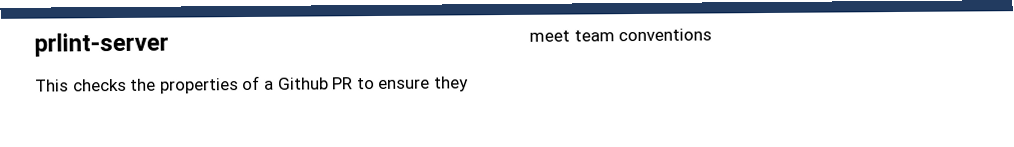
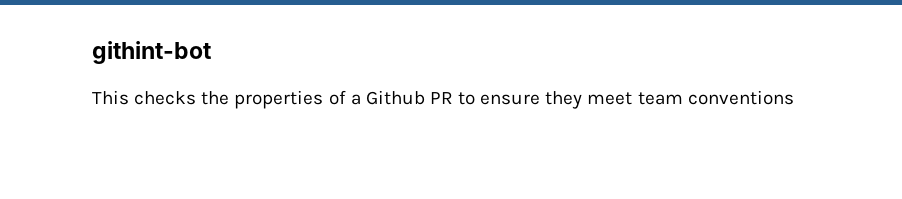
[34,32,169,57] prlint-server -> [92,41,212,64] githint-bot

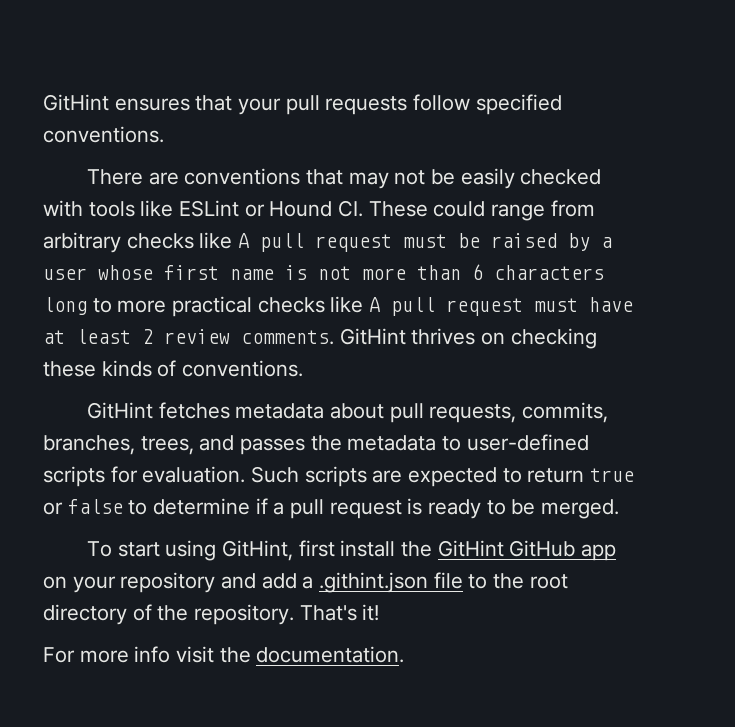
[92,41,212,64] [92,90,794,109] githint-bot // This checks the properties of a Github PR to ensure they meet team conventions -> [43,94,562,115] [43,126,164,143] [87,168,602,189] [43,200,595,221] [43,232,613,253] [43,264,604,280] [43,296,634,317] [43,328,597,349] [43,360,304,377] [87,402,609,423] [43,434,589,455] [43,466,635,487] [43,498,620,519] [87,540,617,561] [43,572,568,593] [43,604,380,625] [43,646,405,663] GitHint ensures that your pull requests follow specified conventions. // There are conventions that may not be easily checked with tools like ESLint or Hound CI. These could range from arbitrary checks like A pull request must be raised by a user whose first name is not more than 6 characters long to more practical checks like A pull request must have at least 2 review comments. GitHint thrives on checking these kinds of conventions. // GitHint fetches metadata about pull requests, commits, branches, trees, and passes the metadata to user-defined scripts for evaluation. Such scripts are expected to return true or false to determine if a pull request is ready to be merged. // To start using GitHint, first install the GitHint GitHub app on your repository and add a .githint.json file to the root directory of the repository. That's it! // For more info visit the documentation.

